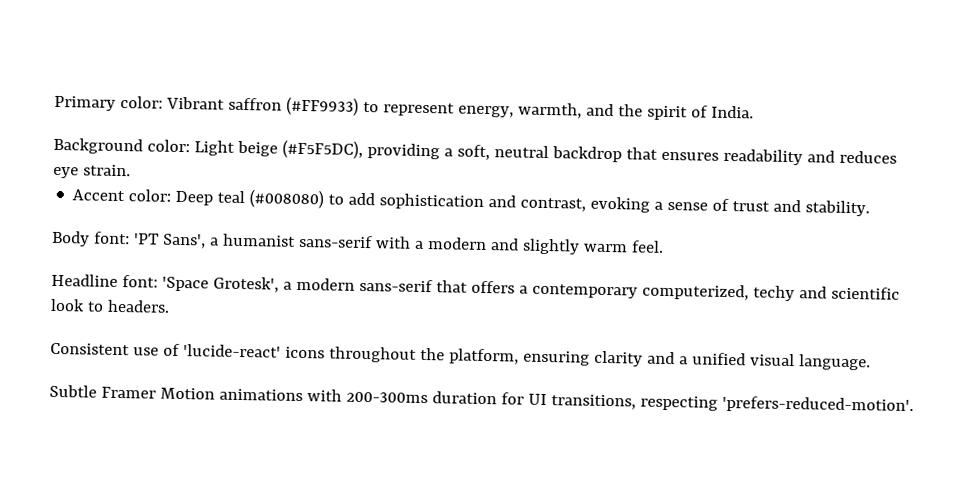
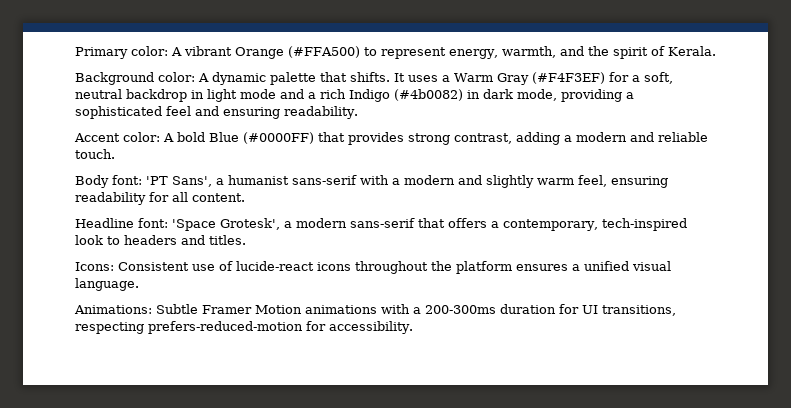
[165,96,359,116] Vibrant saffron (#FF9933) -> [171,46,360,59] A vibrant Orange (#FFA500)
[710,105,754,119] India. -> [667,46,716,56] Kerala.
[193,139,897,166] [53,164,131,179] [72,189,871,217] Light beige (#F5F5DC), providing a soft, neutral backdrop that ensures readability and reduces eye strain. // Accent color: Deep teal (#008080) to add sophistication and contrast, evoking a sense of trust and stability. -> [198,72,673,85] [75,89,634,102] [75,106,358,119] [74,132,708,145] [75,149,115,159] A dynamic palette that shifts. It uses a Warm Gray (#F4F3EF) for a soft, neutral backdrop in light mode and a rich Indigo (#4b0082) in dark mode, providing a sophisticated feel and ensuring readability. // Accent color: A bold Blue (#0000FF) that provides strong contrast, adding a modern and reliable touch.
[630,240,664,253] feel. -> [578,175,668,188] [75,192,245,205] feel, ensuring readability for all content.
[531,283,900,302] [50,298,170,313] contemporary computerized, techy and scientific look to headers. // -> [503,218,687,231] [75,235,246,245] [75,262,114,271] contemporary, tech-inspired look to headers and titles. // Icons:
[182,344,281,358] 'lucide-react' -> [236,261,314,271] lucide-react
[448,348,675,367] platform, ensuring clarity and -> [456,261,568,274] platform ensures
(871, 362) none -> [74,305,152,314] Animations:
(342, 395) none -> [413,307,421,314] a
[721,395,914,415] 'prefers-reduced-motion'. -> [148,321,413,334] prefers-reduced-motion for accessibility.

